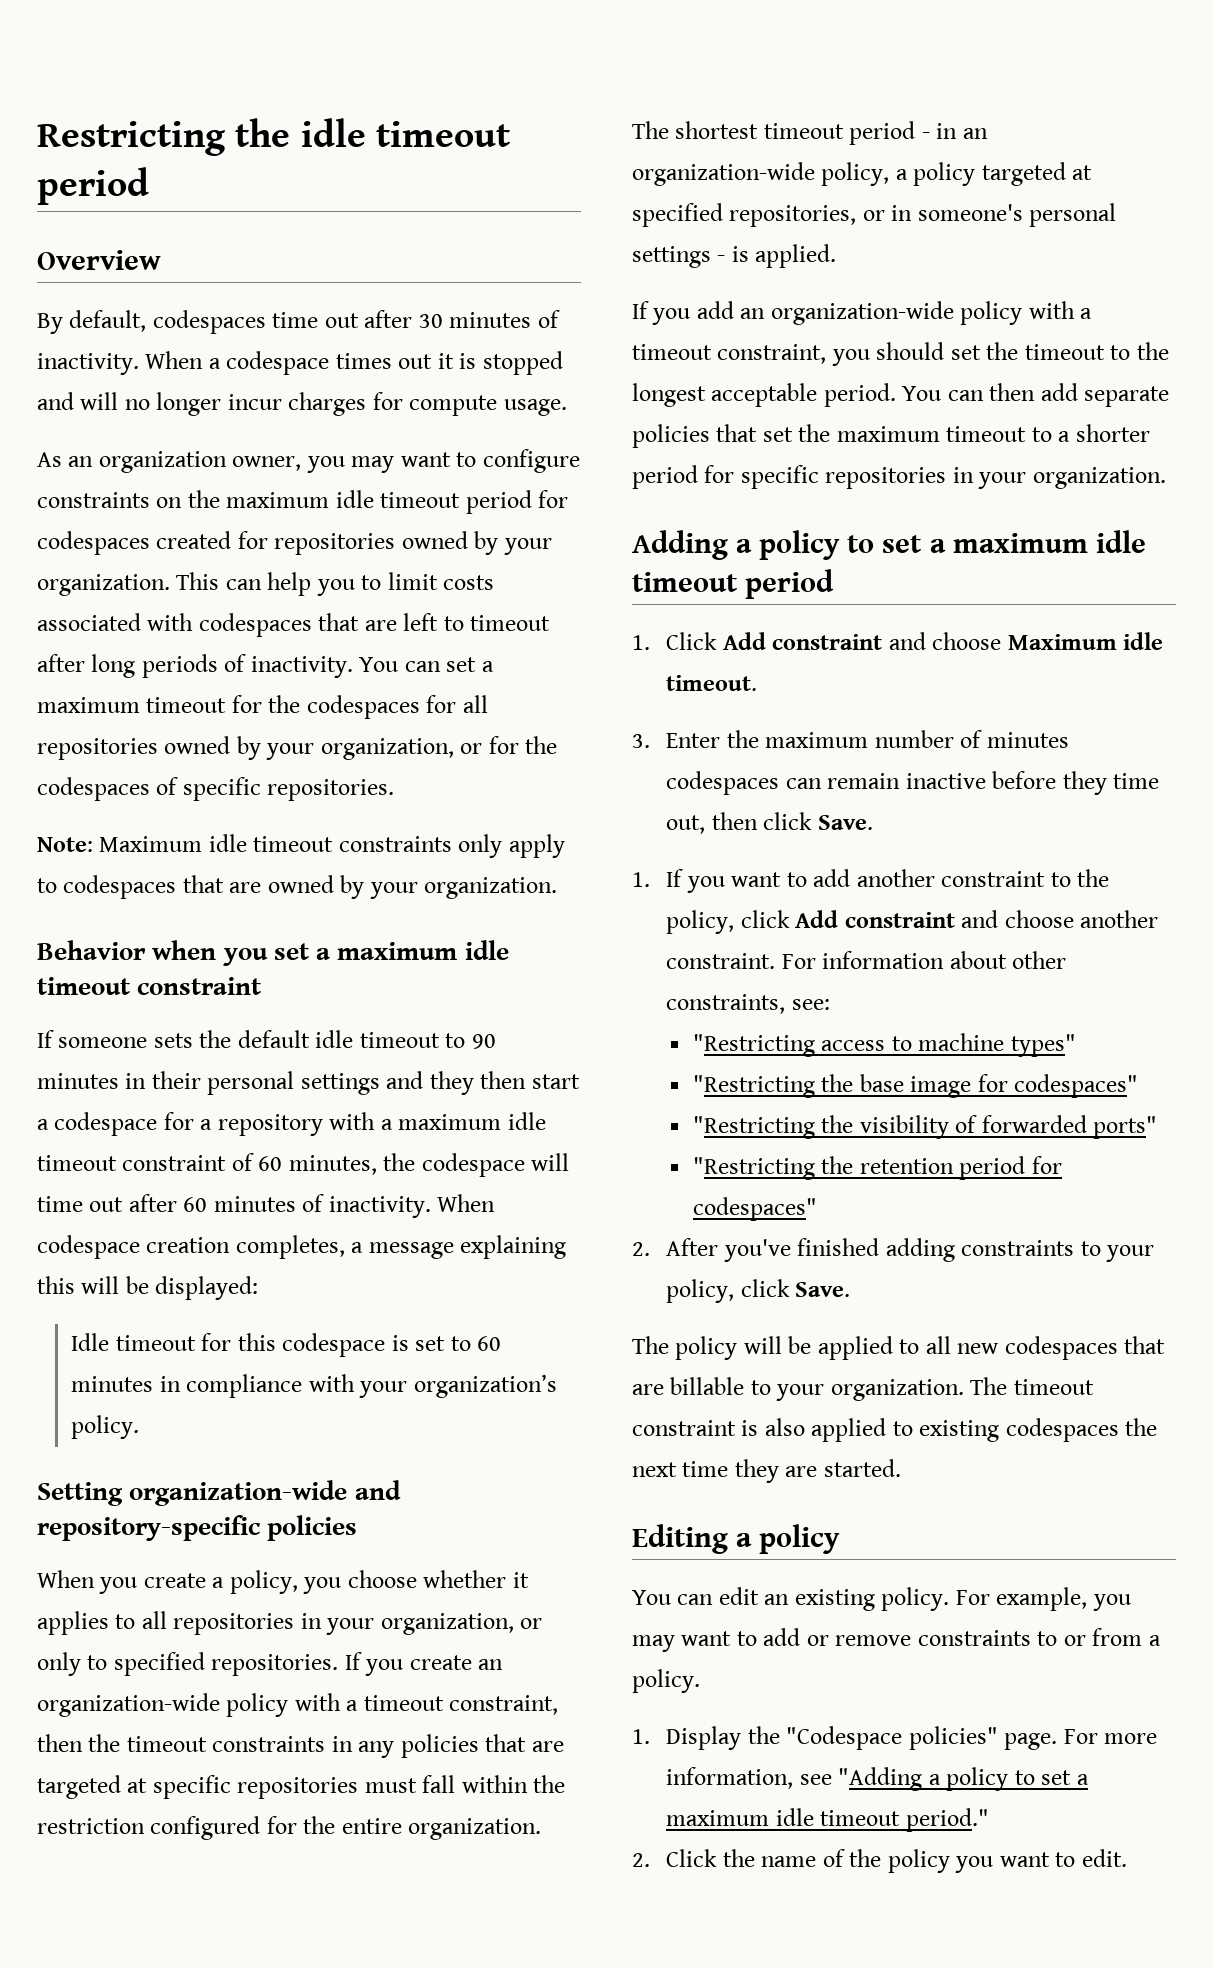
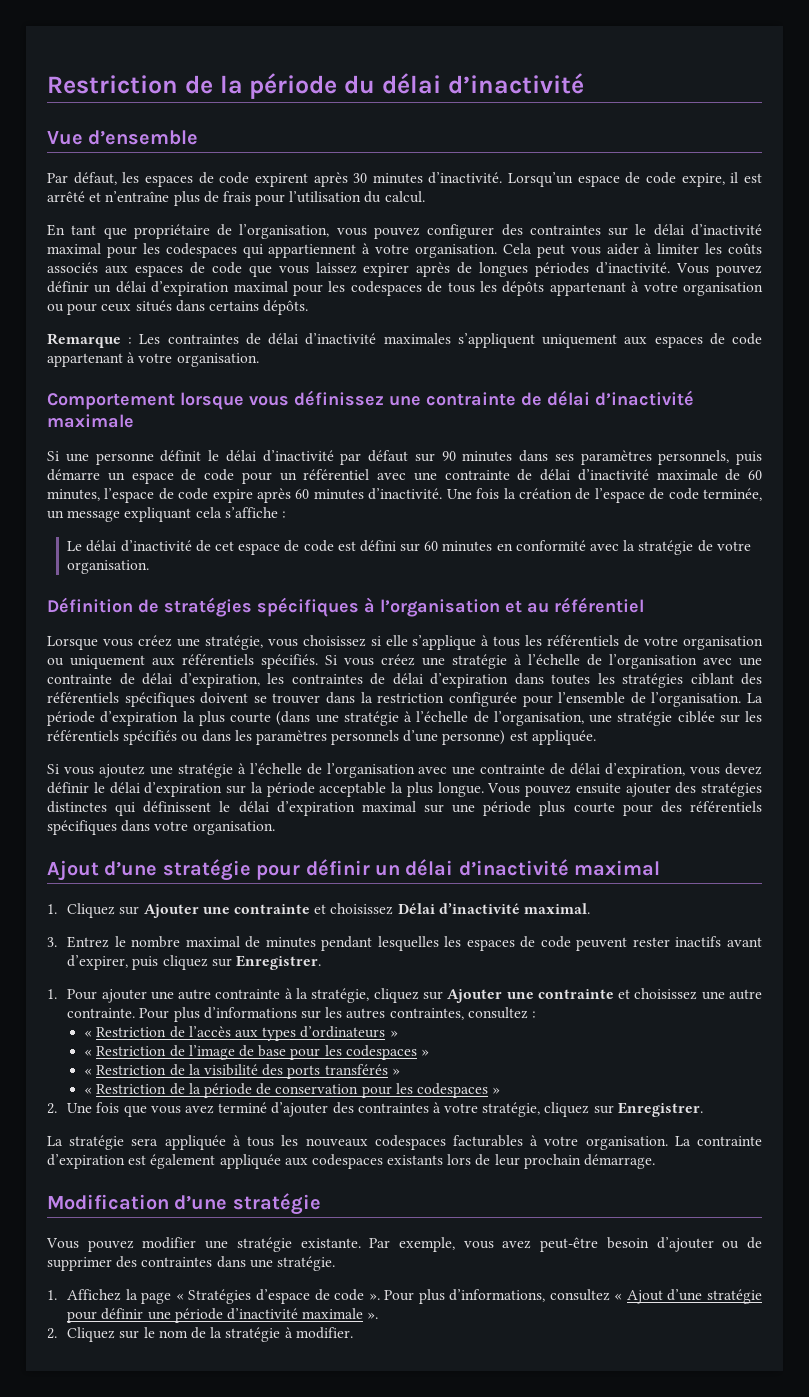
[37,118,511,156] [37,167,149,205] [37,250,161,270] [37,310,560,334] [37,351,563,375] [37,392,567,416] [37,449,580,473] [37,490,569,514] [37,531,552,555] [37,572,495,596] [37,613,551,637] [37,654,494,678] [37,695,488,719] [37,736,558,760] [37,777,395,801] [37,834,565,858] [37,875,558,899] [37,940,509,966] [37,977,262,995] [37,1030,496,1049] [37,1071,580,1095] [37,1112,546,1136] [37,1153,570,1177] [37,1194,496,1218] [37,1235,567,1259] [37,1276,259,1300] [71,1333,502,1357] [71,1374,557,1398] [71,1415,140,1439] [37,1480,401,1506] [37,1515,358,1541] [37,1570,529,1594] [37,1611,543,1635] [37,1652,504,1676] [37,1693,559,1717] [37,1734,564,1758] [37,1775,566,1799] [37,1816,542,1840] [632,121,988,145] [632,162,1093,186] [632,203,1117,227] [632,244,837,268] [632,301,1093,325] [632,342,1169,366] [632,383,1170,407] [632,424,1150,448] [632,465,1166,489] [632,530,1146,560] [632,569,835,599] [632,632,1164,650] [666,675,758,691] [632,730,1069,748] [666,771,1160,795] [666,812,873,834] [632,869,1110,893] [666,910,1159,934] [666,951,1067,969] [666,994,830,1014] [692,1033,1076,1057] [692,1074,1139,1098] [692,1115,1158,1139] [692,1156,1062,1180] [692,1197,817,1221] [632,1238,1155,1262] [666,1279,851,1303] [632,1336,1166,1360] [632,1377,1094,1401] [632,1418,1158,1442] [632,1459,901,1483] [632,1524,841,1554] [632,1587,1131,1611] [632,1628,1161,1652] [632,1669,700,1693] [632,1726,1158,1750] [666,1767,1089,1791] [666,1808,989,1832] [632,1849,1127,1873] Restricting the idle timeout period // Overview // By default, codespaces time out after 30 minutes of inactivity. When a codespace times out it is stopped and will no longer incur charges for compute usage. // As an organization owner, you may want to configure constraints on the maximum idle timeout period for codespaces created for repositories owned by your organization. This can help you to limit costs associated with codespaces that are left to timeout after long periods of inactivity. You can set a maximum timeout for the codespaces for all repositories owned by your organization, or for the codespaces of specific repositories. // Note: Maximum idle timeout constraints only apply to codespaces that are owned by your organization. // Behavior when you set a maximum idle timeout constraint // If someone sets the default idle timeout to 90 minutes in their personal settings and they then start a codespace for a repository with a maximum idle timeout constraint of 60 minutes, the codespace will time out after 60 minutes of inactivity. When codespace creation completes, a message explaining this will be displayed: // Idle timeout for this codespace is set to 60 minutes in compliance with your organization’s policy. // Setting organization-wide and repository-specific policies // When you create a policy, you choose whether it applies to all repositories in your organization, or only to specified repositories. If you create an organization-wide policy with a timeout constraint, then the timeout constraints in any policies that are targeted at specific repositories must fall within the restriction configured for the entire organization. The shortest timeout period - in an organization-wide policy, a policy targeted at specified repositories, or in someone's personal settings - is applied. // If you add an organization-wide policy with a timeout constraint, you should set the timeout to the longest acceptable period. You can then add separate policies that set the maximum timeout to a shorter period for specific repositories in your organization. // Adding a policy to set a maximum idle timeout period // 1. Click Add constraint and choose Maximum idle timeout. // 3. Enter the maximum number of minutes codespaces can remain inactive before they time out, then click Save. // 1. If you want to add another constraint to the policy, click Add constraint and choose another constraint. For information about other constraints, see: // "Restricting access to machine types" // "Restricting the base image for codespaces" // "Restricting the visibility of forwarded ports" // "Restricting the retention period for codespaces" // 2. After you've finished adding constraints to your policy, click Save. // The policy will be applied to all new codespaces that are billable to your organization. The timeout constraint is also applied to existing codespaces the next time they are started. // Editing a policy // You can edit an existing policy. For example, you may want to add or remove constraints to or from a policy. // 1. Display the "Codespace policies" page. For more information, see "Adding a policy to set a maximum idle timeout period." // 2. Click the name of the policy you want to edit. -> [47,73,584,99] [47,130,199,145] [47,172,762,187] [47,191,425,206] [47,224,763,239] [47,243,762,258] [47,262,762,277] [47,281,763,296] [47,300,309,315] [47,333,763,348] [47,352,259,367] [47,390,694,410] [47,414,134,428] [47,450,762,465] [47,469,762,484] [47,488,762,503] [47,507,286,522] [67,540,751,555] [67,560,150,574] [47,597,644,617] [47,635,763,650] [47,654,762,669] [47,673,762,688] [47,692,764,707] [47,711,762,726] [47,730,596,745] [47,763,762,778] [47,782,762,797] [47,801,762,816] [47,820,275,835] [47,859,661,881] [47,903,590,918] [47,936,763,951] [67,955,321,970] [47,988,762,1003] [67,1007,536,1022] [84,1026,398,1041] [84,1045,429,1060] [84,1064,400,1079] [84,1083,501,1098] [47,1102,703,1117] [47,1135,762,1150] [47,1154,656,1169] [47,1193,321,1215] [46,1237,762,1252] [47,1256,335,1271] [47,1289,762,1304] [67,1308,379,1323] [47,1327,353,1342] Restriction de la période du délai d’inactivité // Vue d’ensemble // Par défaut, les espaces de code expirent après 30 minutes d’inactivité. Lorsqu’un espace de code expire, il est arrêté et n’entraîne plus de frais pour l’utilisation du calcul. // En tant que propriétaire de l’organisation, vous pouvez configurer des contraintes sur le délai d’inactivité maximal pour les codespaces qui appartiennent à votre organisation. Cela peut vous aider à limiter les coûts associés aux espaces de code que vous laissez expirer après de longues périodes d’inactivité. Vous pouvez définir un délai d’expiration maximal pour les codespaces de tous les dépôts appartenant à votre organisation ou pour ceux situés dans certains dépôts. // Remarque : Les contraintes de délai d’inactivité maximales s’appliquent uniquement aux espaces de code appartenant à votre organisation. // Comportement lorsque vous définissez une contrainte de délai d’inactivité maximale // Si une personne définit le délai d’inactivité par défaut sur 90 minutes dans ses paramètres personnels, puis démarre un espace de code pour un référentiel avec une contrainte de délai d’inactivité maximale de 60 minutes, l’espace de code expire après 60 minutes d’inactivité. Une fois la création de l’espace de code terminée, un message expliquant cela s’affiche : // Le délai d’inactivité de cet espace de code est défini sur 60 minutes en conformité avec la stratégie de votre organisation. // Définition de stratégies spécifiques à l’organisation et au référentiel // Lorsque vous créez une stratégie, vous choisissez si elle s’applique à tous les référentiels de votre organisation ou uniquement aux référentiels spécifiés. Si vous créez une stratégie à l’échelle de l’organisation avec une contrainte de délai d’expiration, les contraintes de délai d’expiration dans toutes les stratégies ciblant des référentiels spécifiques doivent se trouver dans la restriction configurée pour l’ensemble de l’organisation. La période d’expiration la plus courte (dans une stratégie à l’échelle de l’organisation, une stratégie ciblée sur les référentiels spécifiés ou dans les paramètres personnels d’une personne) est appliquée. // Si vous ajoutez une stratégie à l’échelle de l’organisation avec une contrainte de délai d’expiration, vous devez définir le délai d’expiration sur la période acceptable la plus longue. Vous pouvez ensuite ajouter des stratégies distinctes qui définissent le délai d’expiration maximal sur une période plus courte pour des référentiels spécifiques dans votre organisation. // Ajout d’une stratégie pour définir un délai d’inactivité maximal // 1. Cliquez sur Ajouter une contrainte et choisissez Délai d’inactivité maximal. // 3. Entrez le nombre maximal de minutes pendant lesquelles les espaces de code peuvent rester inactifs avant d’expirer, puis cliquez sur Enregistrer. // 1. Pour ajouter une autre contrainte à la stratégie, cliquez sur Ajouter une contrainte et choisissez une autre contrainte. Pour plus d’informations sur les autres contraintes, consultez : // « Restriction de l’accès aux types d’ordinateurs » // « Restriction de l’image de base pour les codespaces » // « Restriction de la visibilité des ports transférés » // « Restriction de la période de conservation pour les codespaces » // 2. Une fois que vous avez terminé d’ajouter des contraintes à votre stratégie, cliquez sur Enregistrer. // La stratégie sera appliquée à tous les nouveaux codespaces facturables à votre organisation. La contrainte d’expiration est également appliquée aux codespaces existants lors de leur prochain démarrage. // Modification d’une stratégie // Vous pouvez modifier une stratégie existante. Par exemple, vous avez peut-être besoin d’ajouter ou de supprimer des contraintes dans une stratégie. // 1. Affichez la page « Stratégies d’espace de code ». Pour plus d’informations, consultez « Ajout d’une stratégie pour définir une période d’inactivité maximale ». // 2. Cliquez sur le nom de la stratégie à modifier.

